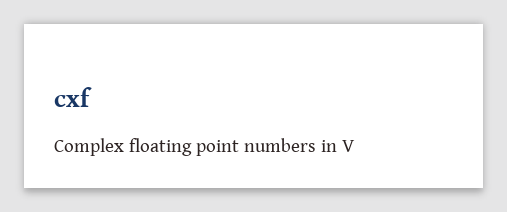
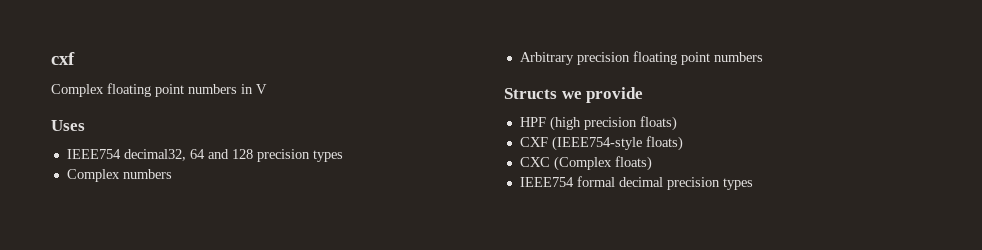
(355, 146) none -> [51,120,85,131] [66,149,343,162] [66,169,172,182] [519,51,763,65] [504,87,644,103] [519,116,677,131] [519,136,683,151] [519,156,652,171] [519,176,753,190] // Uses // IEEE754 decimal32, 64 and 128 precision types // Complex numbers // Arbitrary precision floating point numbers // Structs we provide // HPF (high precision floats) // CXF (IEEE754-style floats) // CXC (Complex floats) // IEEE754 formal decimal precision types

